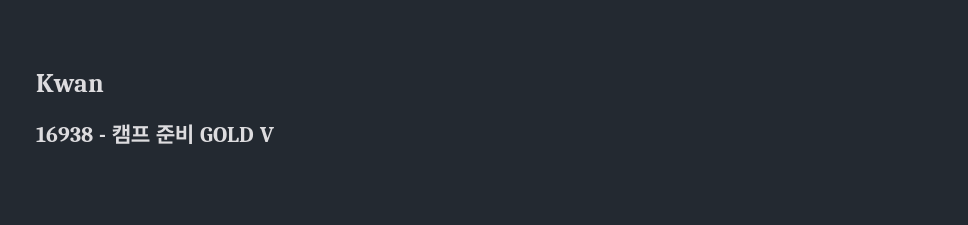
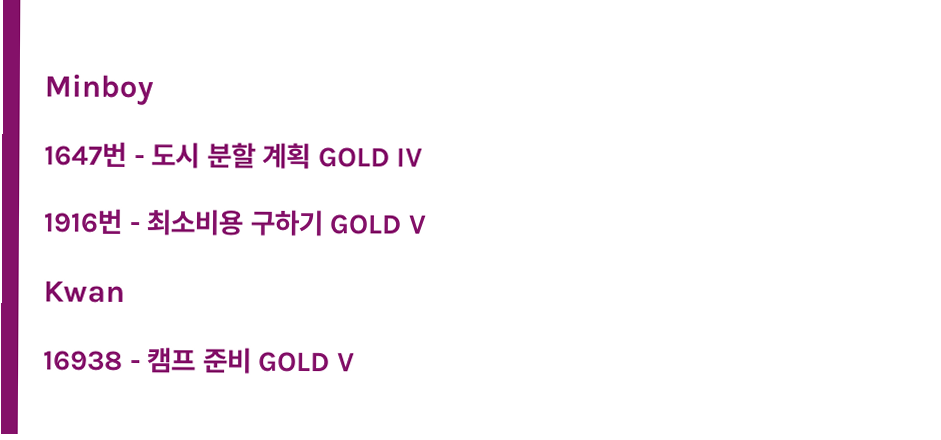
(36, 83) none -> [44,73,154,106] [44,141,424,170] [43,208,427,237] Minboy // 1647번 - 도시 분할 계획 GOLD IV // 1916번 - 최소비용 구하기 GOLD V //

